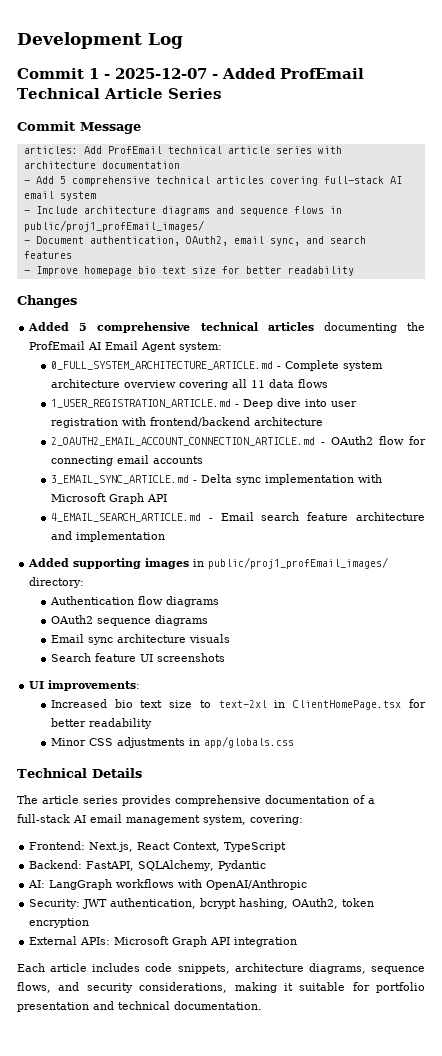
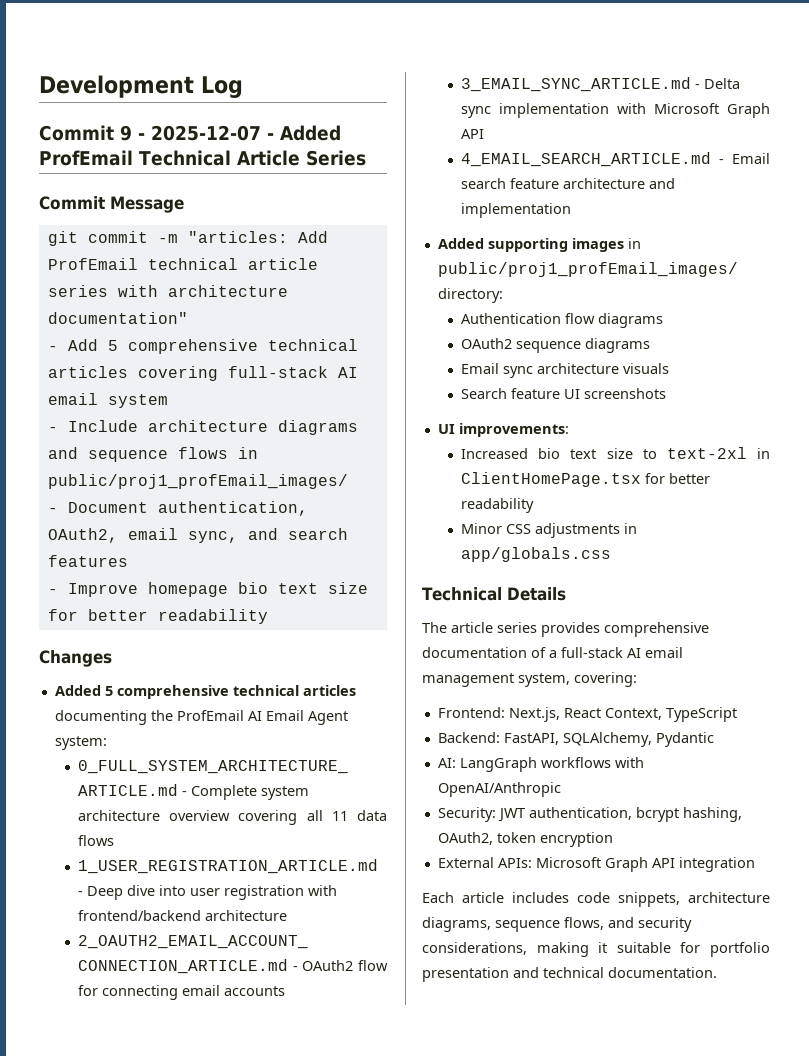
[89,68,99,79] 1 -> [120,125,132,141] 9
[23,146,78,154] articles: -> [47,231,288,246] git commit -m "articles:
[101,161,180,169] documentation -> [47,312,188,324] documentation"

